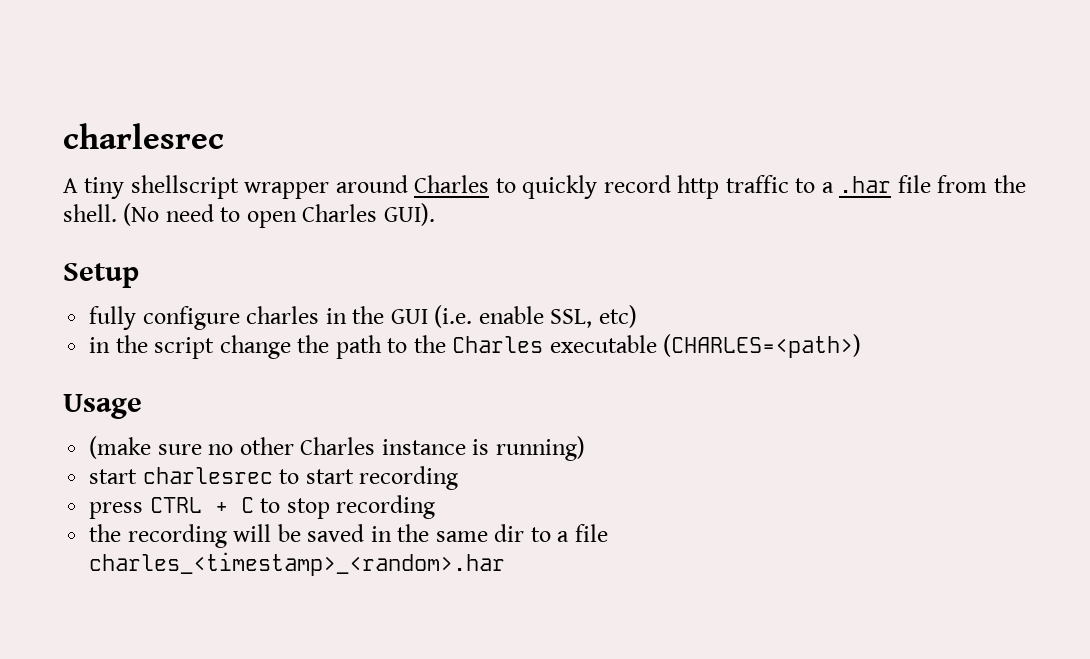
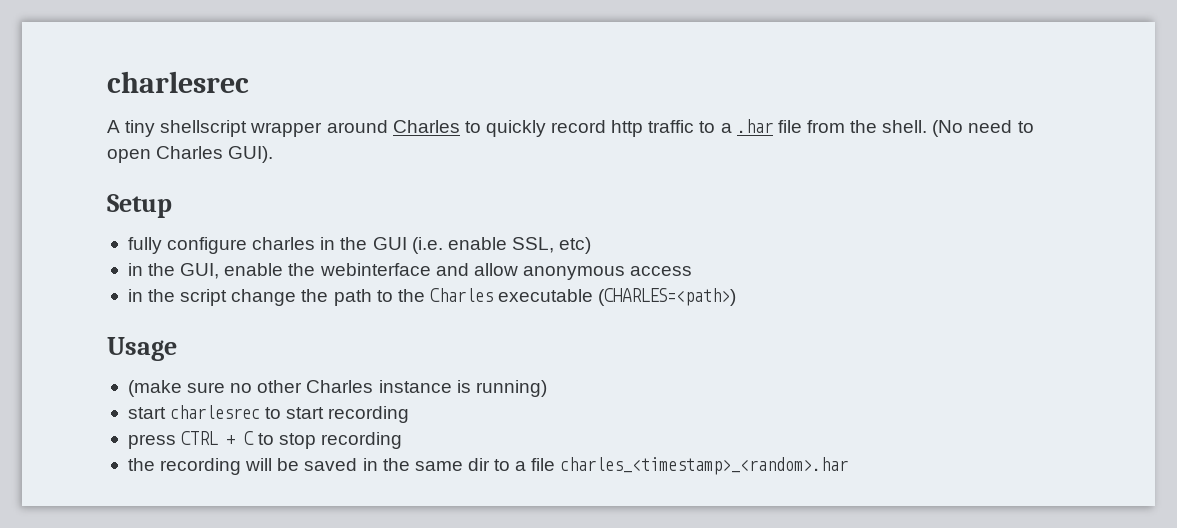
(637, 316) none -> [127,263,693,280] // in the GUI, enable the webinterface and allow anonymous access

